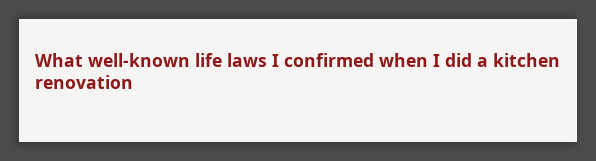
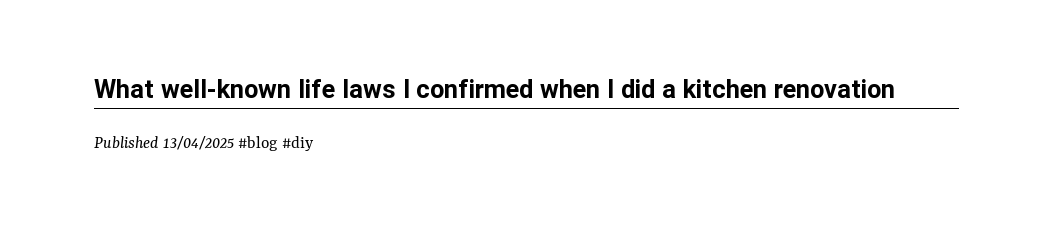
(133, 82) none -> [94,136,315,151] // Published 13/04/2025 #blog #diy

